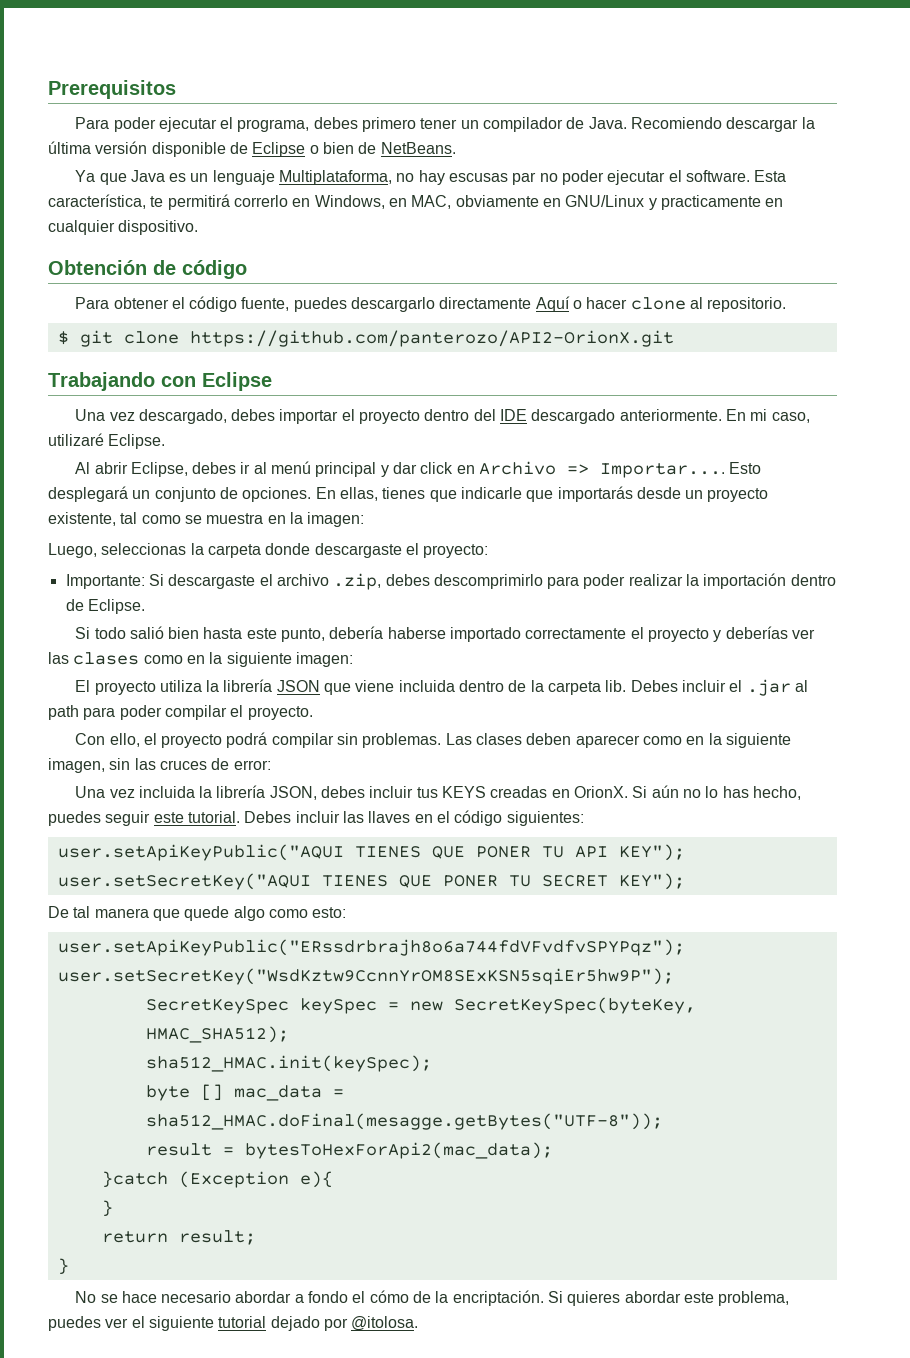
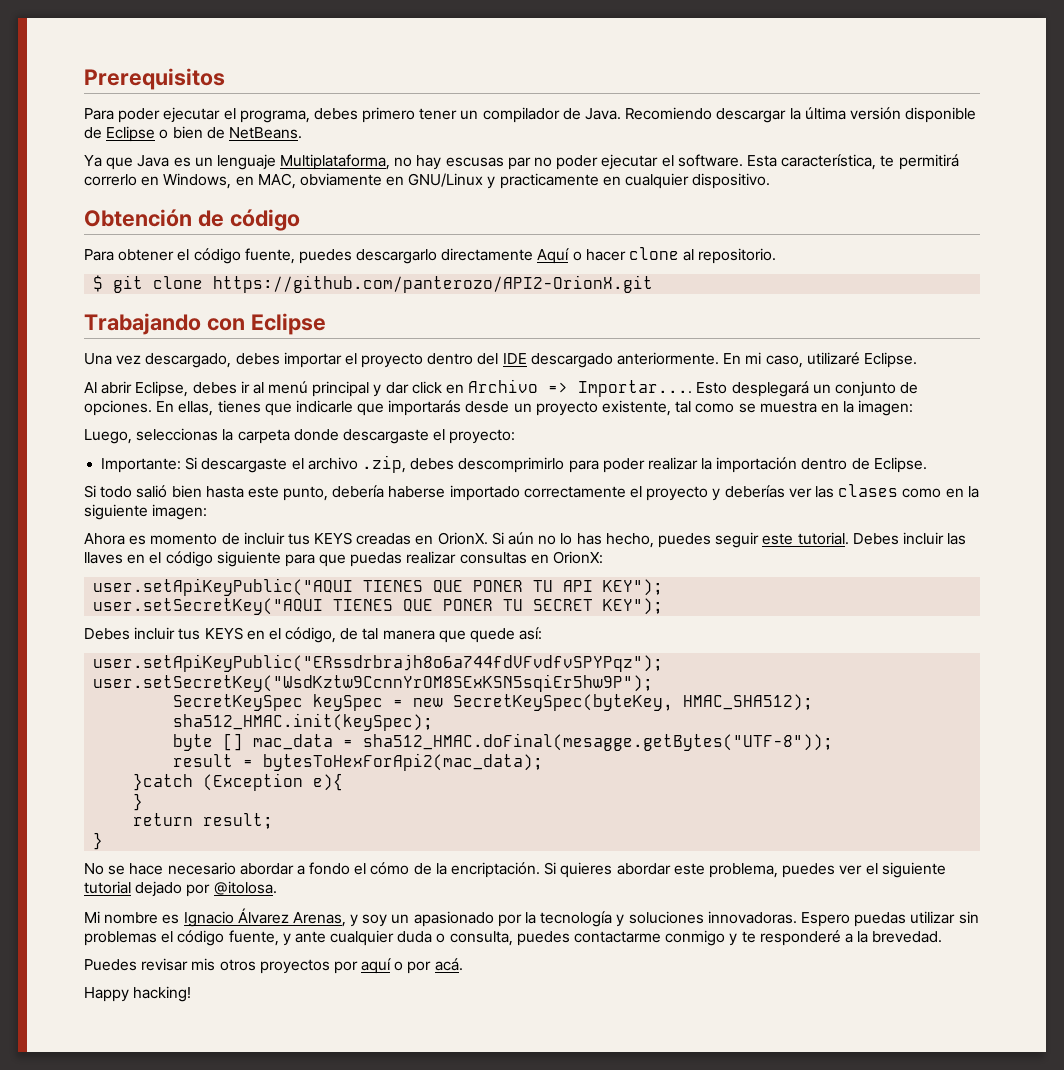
[75,679,808,696] [48,705,313,720] [75,732,792,748] [48,758,271,773] [75,785,366,800] El proyecto utiliza la librería JSON que viene incluida dentro de la carpeta lib. Debes incluir el .jar al path para poder compilar el proyecto. // Con ello, el proyecto podrá compilar sin problemas. Las clases deben aparecer como en la siguiente imagen, sin las cruces de error: // Una vez incluida la librería JSON, debes -> [84,533,240,545] Ahora es momento de
[506,811,584,826] siguientes: -> [216,551,604,567] siguiente para que puedas realizar consultas en OrionX:
[48,906,69,918] De -> [84,627,359,643] Debes incluir tus KEYS en el código, de
[233,906,347,921] algo como esto: -> [519,627,543,640] así:
(419, 1323) none -> [84,908,979,927] [84,930,943,946] [84,958,463,974] [84,986,192,1002] // Mi nombre es Ignacio Álvarez Arenas, y soy un apasionado por la tecnología y soluciones innovadoras. Espero puedas utilizar sin problemas el código fuente, y ante cualquier duda o consulta, puedes contactarme conmigo y te responderé a la brevedad. // Puedes revisar mis otros proyectos por aquí o por acá. // Happy hacking!

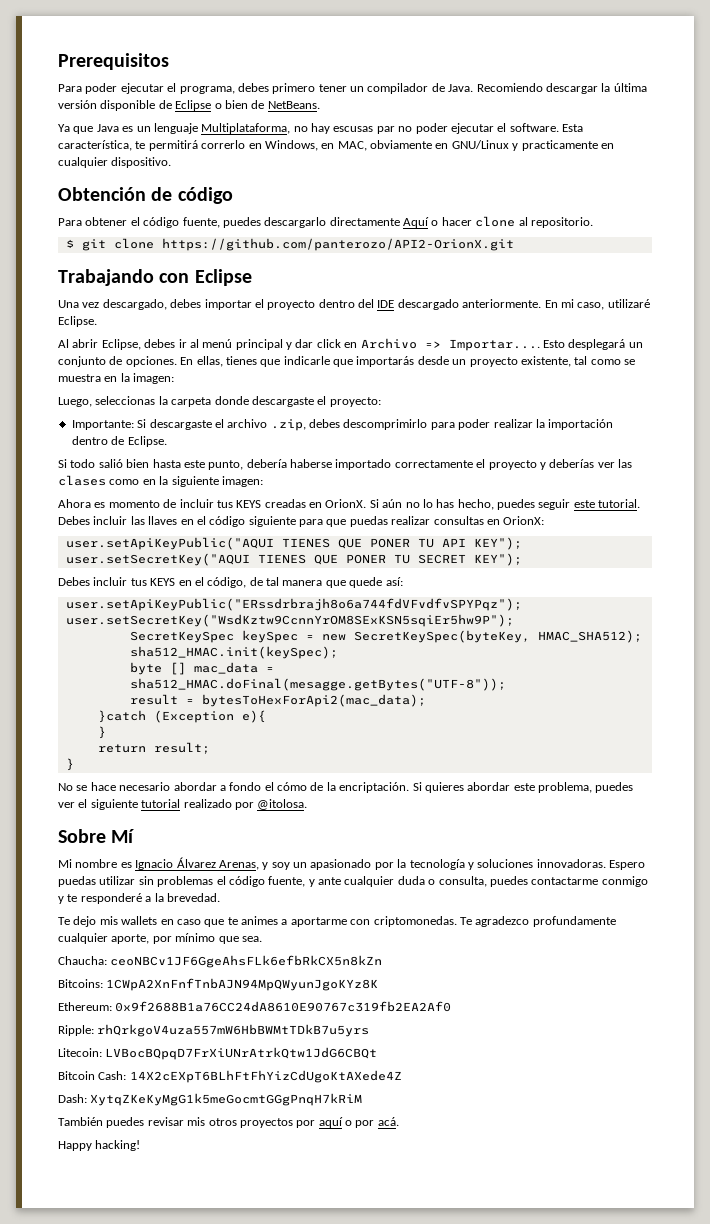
[135,881,183,897] dejado -> [183,799,232,808] realizado
(277, 888) none -> [58,829,135,843] // Sobre Mí
[84,959,137,971] Puedes -> [58,916,616,927] [58,933,262,944] [58,955,383,968] [58,978,379,991] [58,1001,452,1012] [58,1024,370,1037] [58,1047,378,1060] [58,1070,402,1083] [58,1093,363,1106] [58,1117,145,1128] Te dejo mis wallets en caso que te animes a aportarme con criptomonedas. Te agradezco profundamente cualquier aporte, por mínimo que sea. // Chaucha: ceoNBCv1JF6GgeAhsFLk6efbRkCX5n8kZn // Bitcoins: 1CWpA2XnFnfTnbAJN94MpQWyunJgoKYz8K // Ethereum: 0x9f2688B1a76CC24dA8610E90767c319fb2EA2Af0 // Ripple: rhQrkgoV4uza557mW6HbBWMtTDkB7u5yrs // Litecoin: LVBocBQpqD7FrXiUNrAtrkQtw1JdG6CBQt // Bitcoin Cash: 14X2cEXpT6BLhFtFhYizCdUgoKtAXede4Z // Dash: XytqZKeKyMgG1k5meGocmtGGgPnqH7kRiM // También puedes

